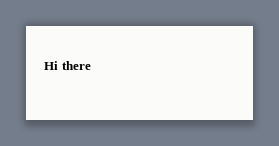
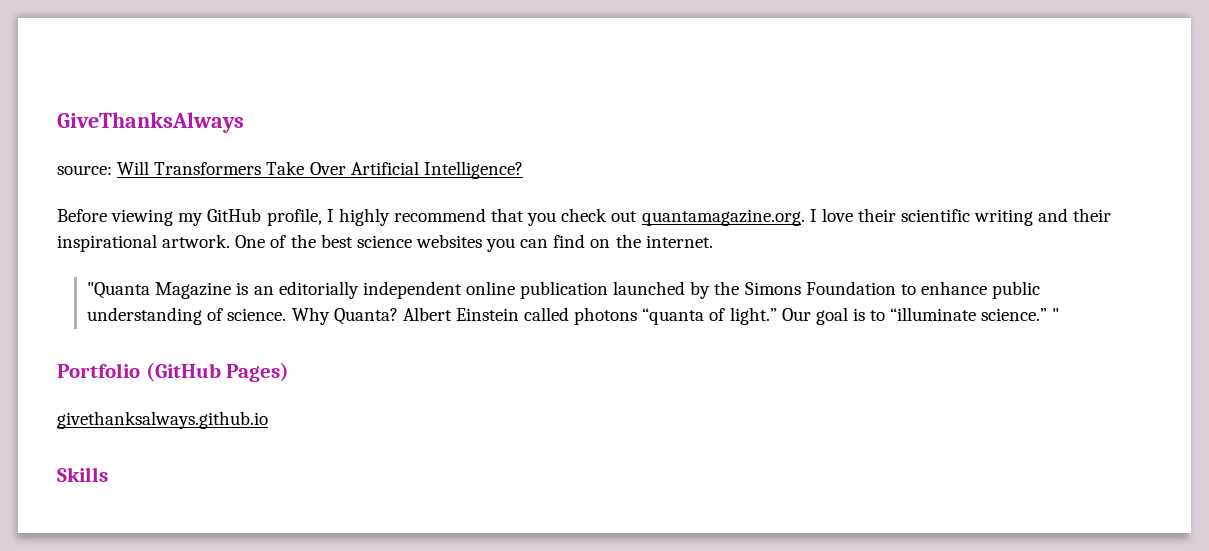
[44,61,91,70] Hi there -> [57,112,244,133] [57,161,523,179] [57,208,1112,226] [57,234,713,252] [87,281,1041,299] [87,307,1060,325] [57,362,290,382] [57,411,268,429] [57,467,108,482] GiveThanksAlways // source: Will Transformers Take Over Artificial Intelligence? // Before viewing my GitHub profile, I highly recommend that you check out quantamagazine.org. I love their scientific writing and their inspirational artwork. One of the best science websites you can find on the internet. // "Quanta Magazine is an editorially independent online publication launched by the Simons Foundation to enhance public understanding of science. Why Quanta? Albert Einstein called photons “quanta of light.” Our goal is to “illuminate science.” " // Portfolio (GitHub Pages) // givethanksalways.github.io // Skills

